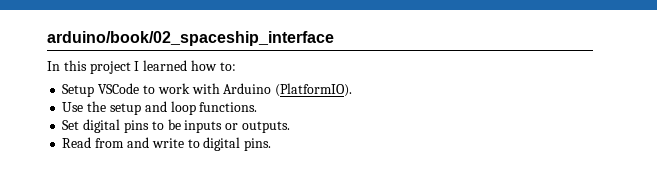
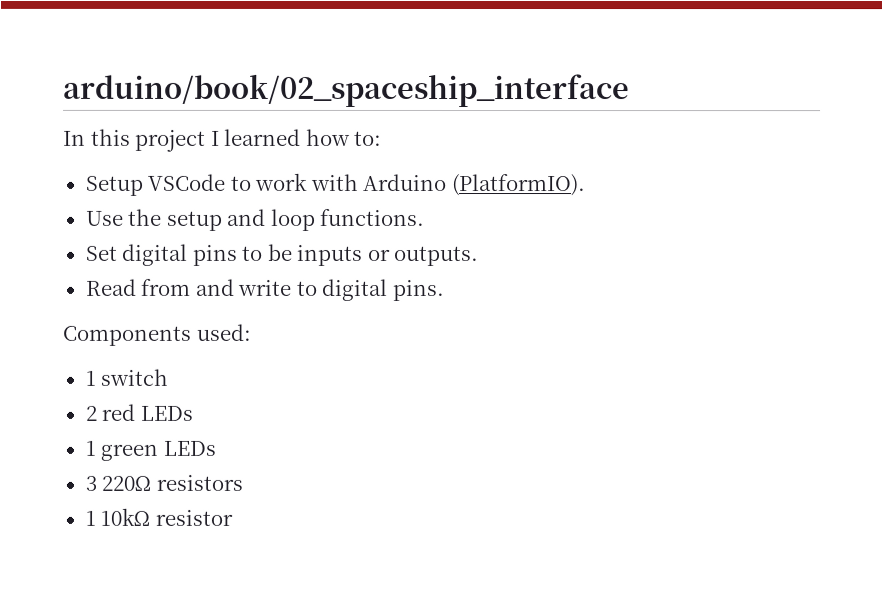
(272, 144) none -> [62,323,251,346] [84,368,169,386] [84,403,193,421] [84,440,216,461] [84,474,243,491] [84,507,233,526] // Components used: // 1 switch // 2 red LEDs // 1 green LEDs // 3 220Ω resistors // 1 10kΩ resistor

